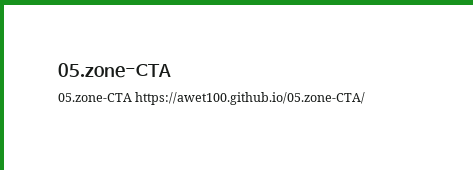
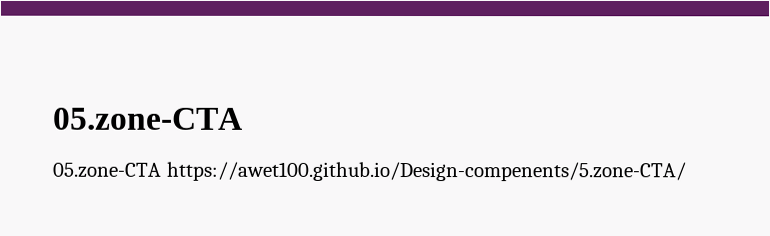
[135,92,366,105] https://awet100.github.io/05.zone-CTA/ -> [165,161,686,182] https://awet100.github.io/Design-compenents/5.zone-CTA/

